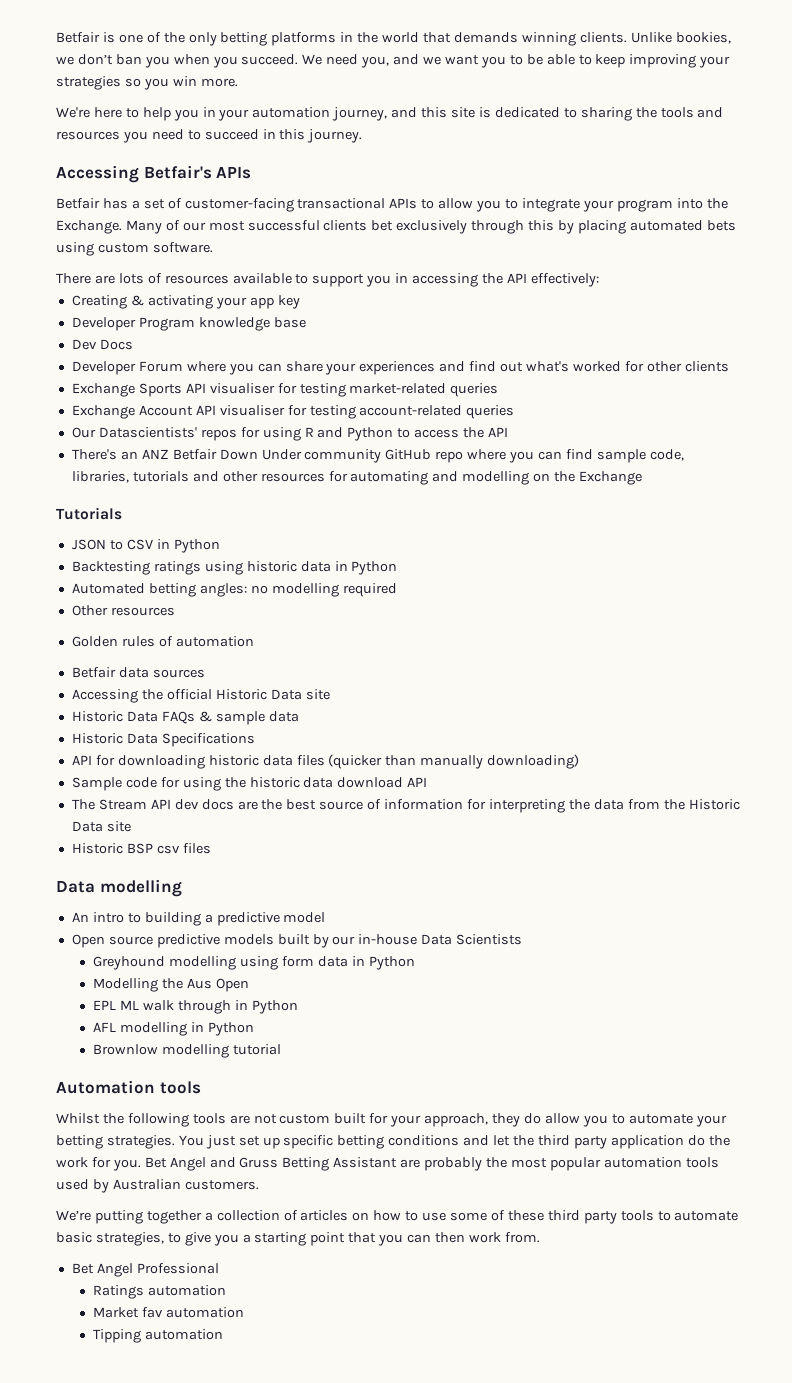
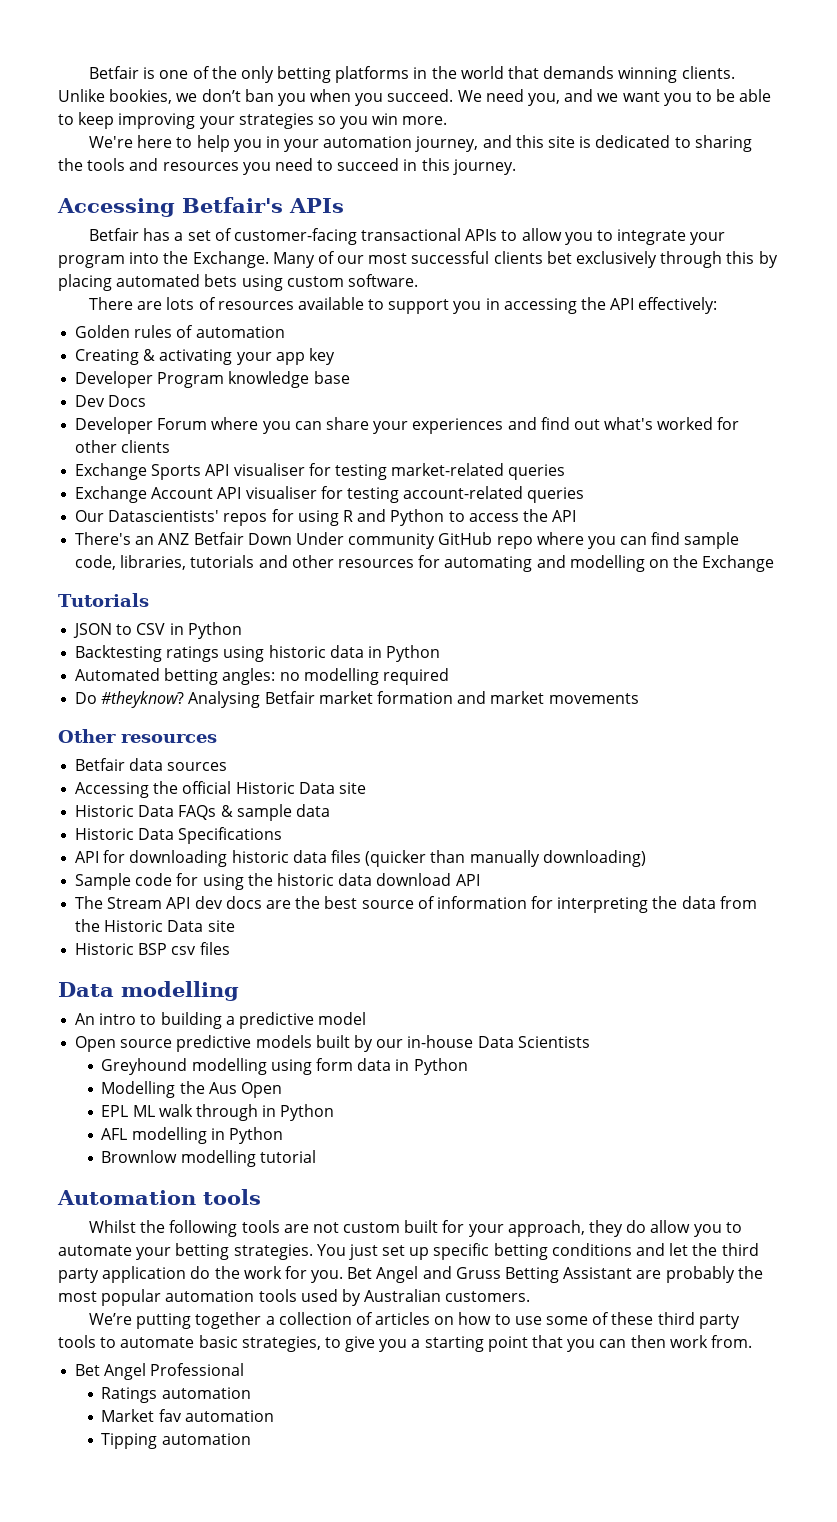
(599, 280) none -> [75,325,285,338] // Golden rules of automation
[71,605,175,616] [71,636,254,647] Other resources // Golden rules of automation -> [75,691,639,708] [58,729,217,743] Do #theyknow? Analysing Betfair market formation and market movements // Other resources

